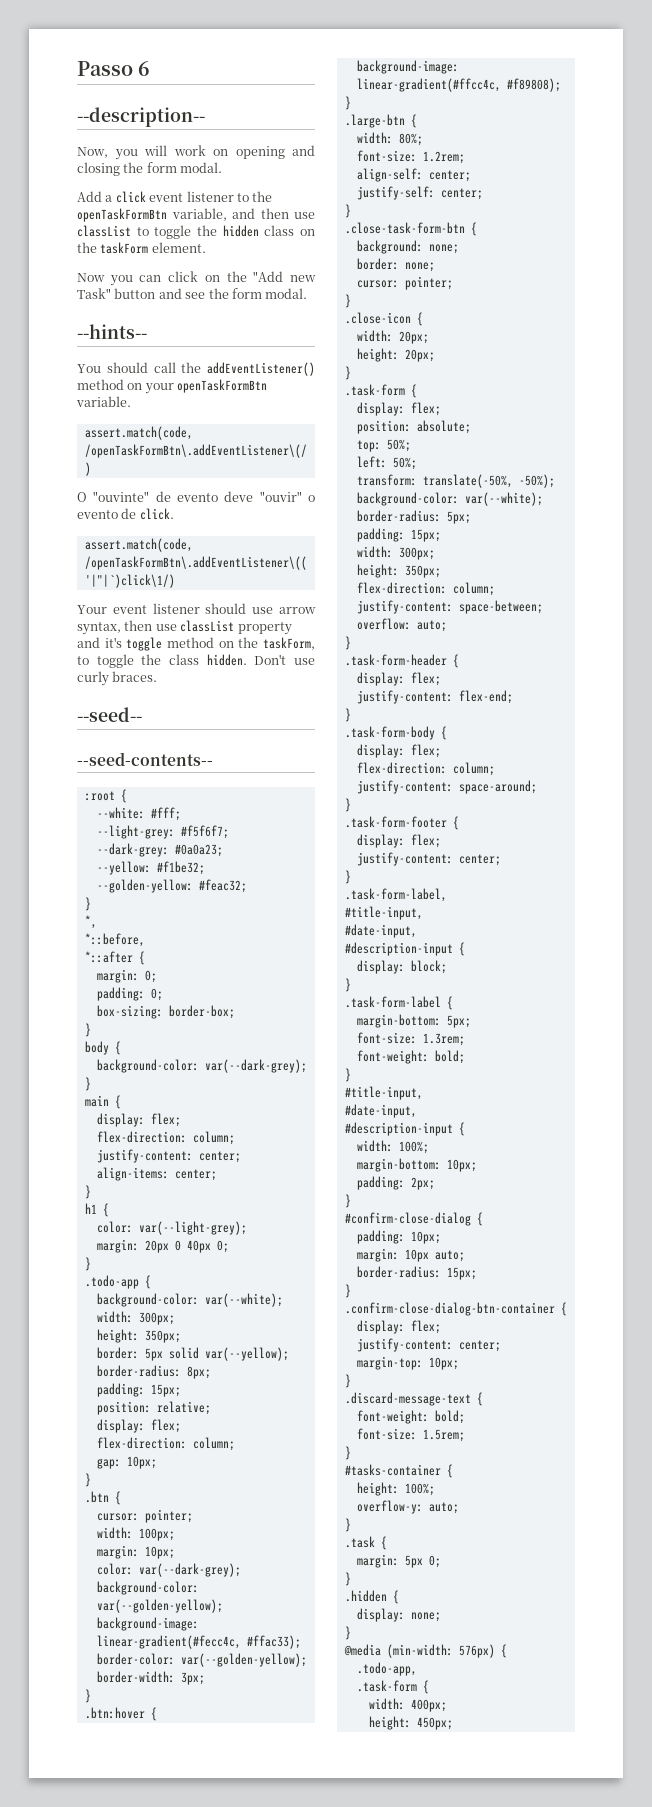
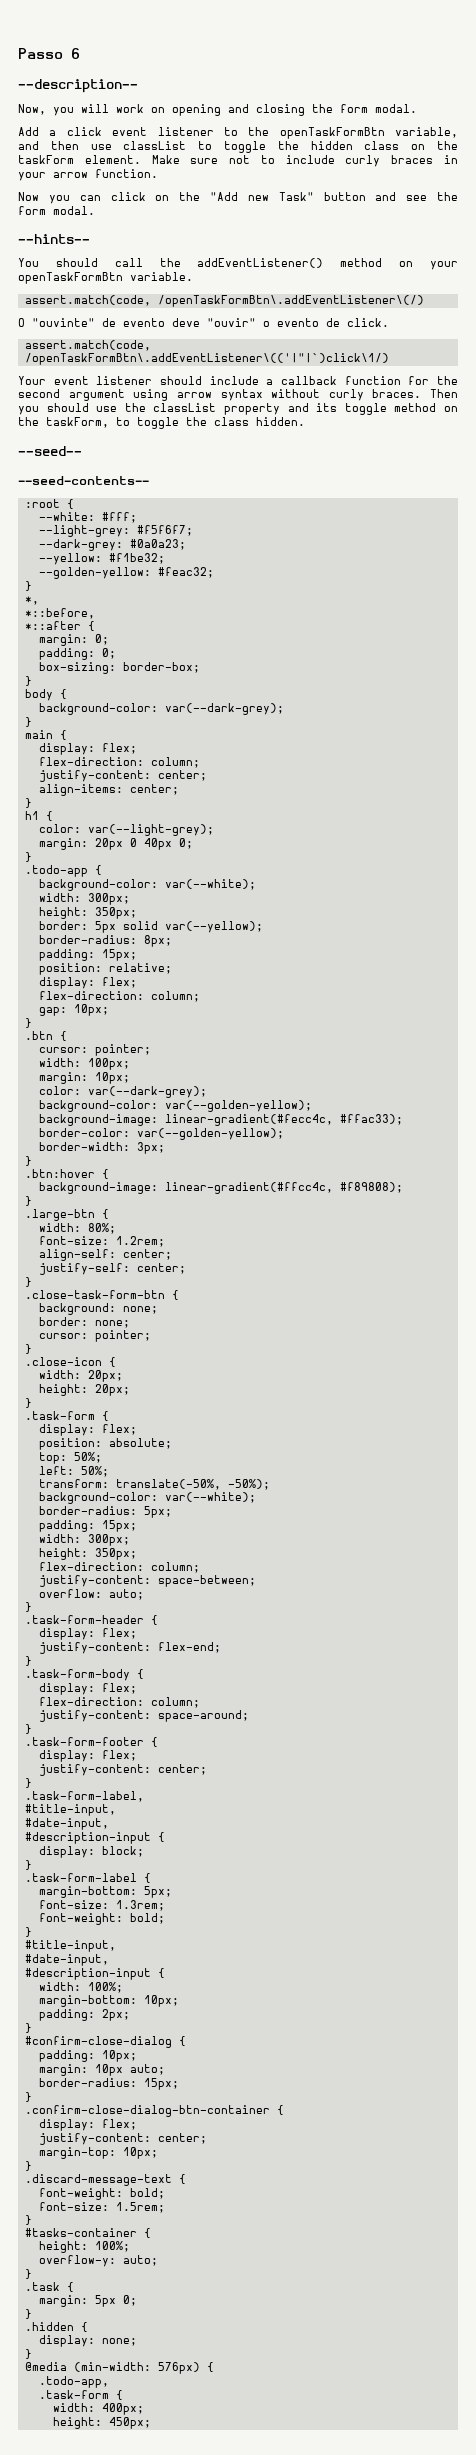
(206, 247) none -> [151,155,458,167] [18,169,158,181] Make sure not to include curly braces in your arrow function.
[252,607,316,614] [77,620,177,635] use arrow syntax, then use -> [209,376,458,385] [18,389,458,401] [18,403,146,415] include a callback function for the second argument using arrow syntax without curly braces. Then you should use the
[104,637,122,648] it's -> [316,403,338,412] its
[254,654,315,665] [77,671,158,686] Don't use curly braces. -> (305, 421) none

